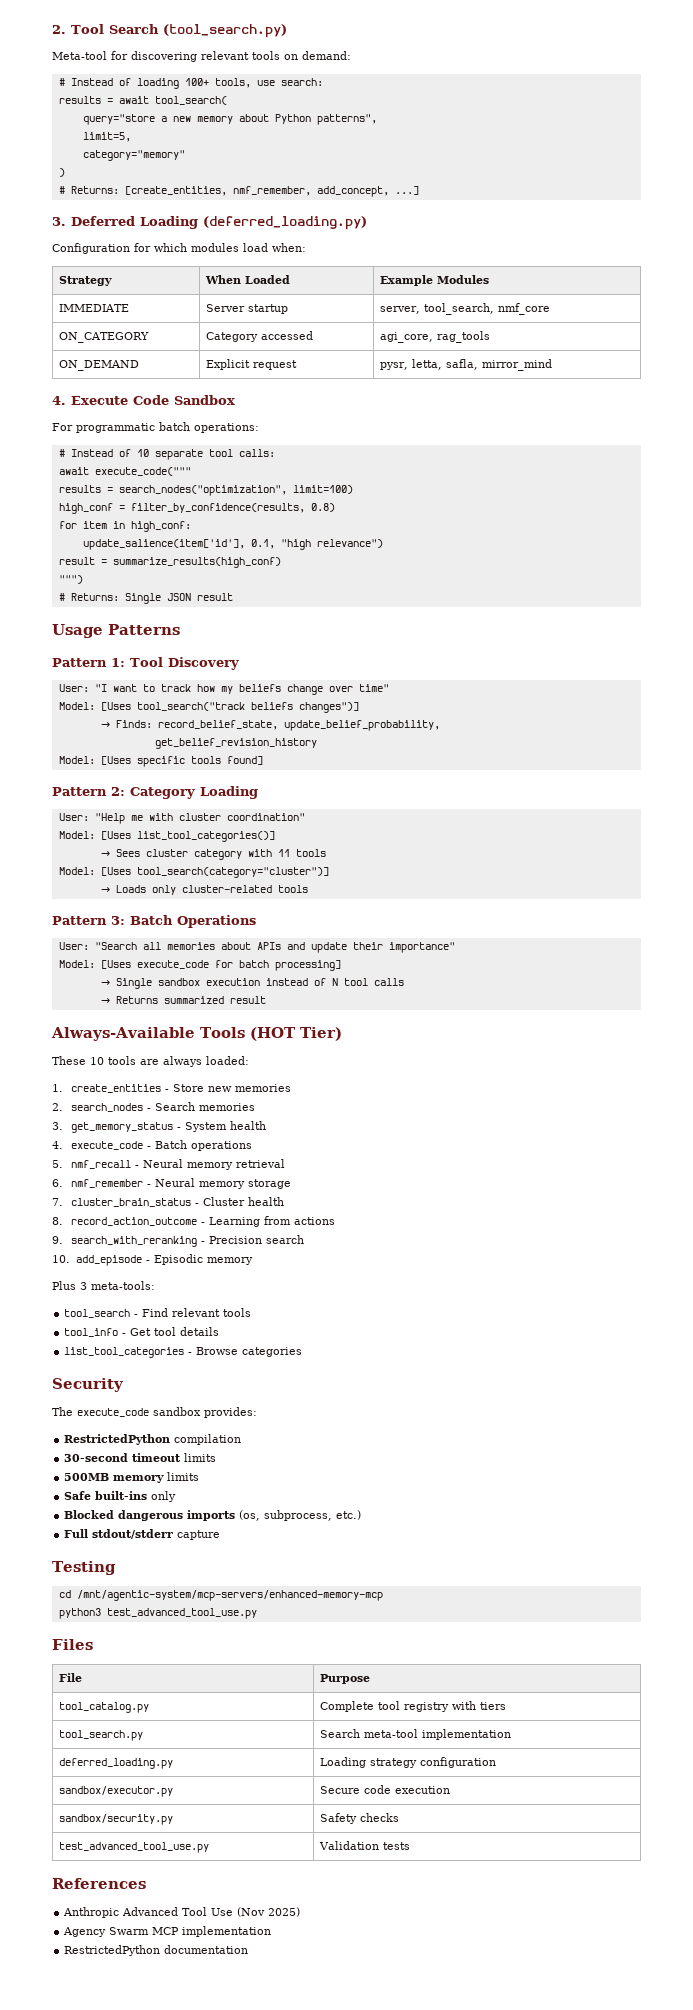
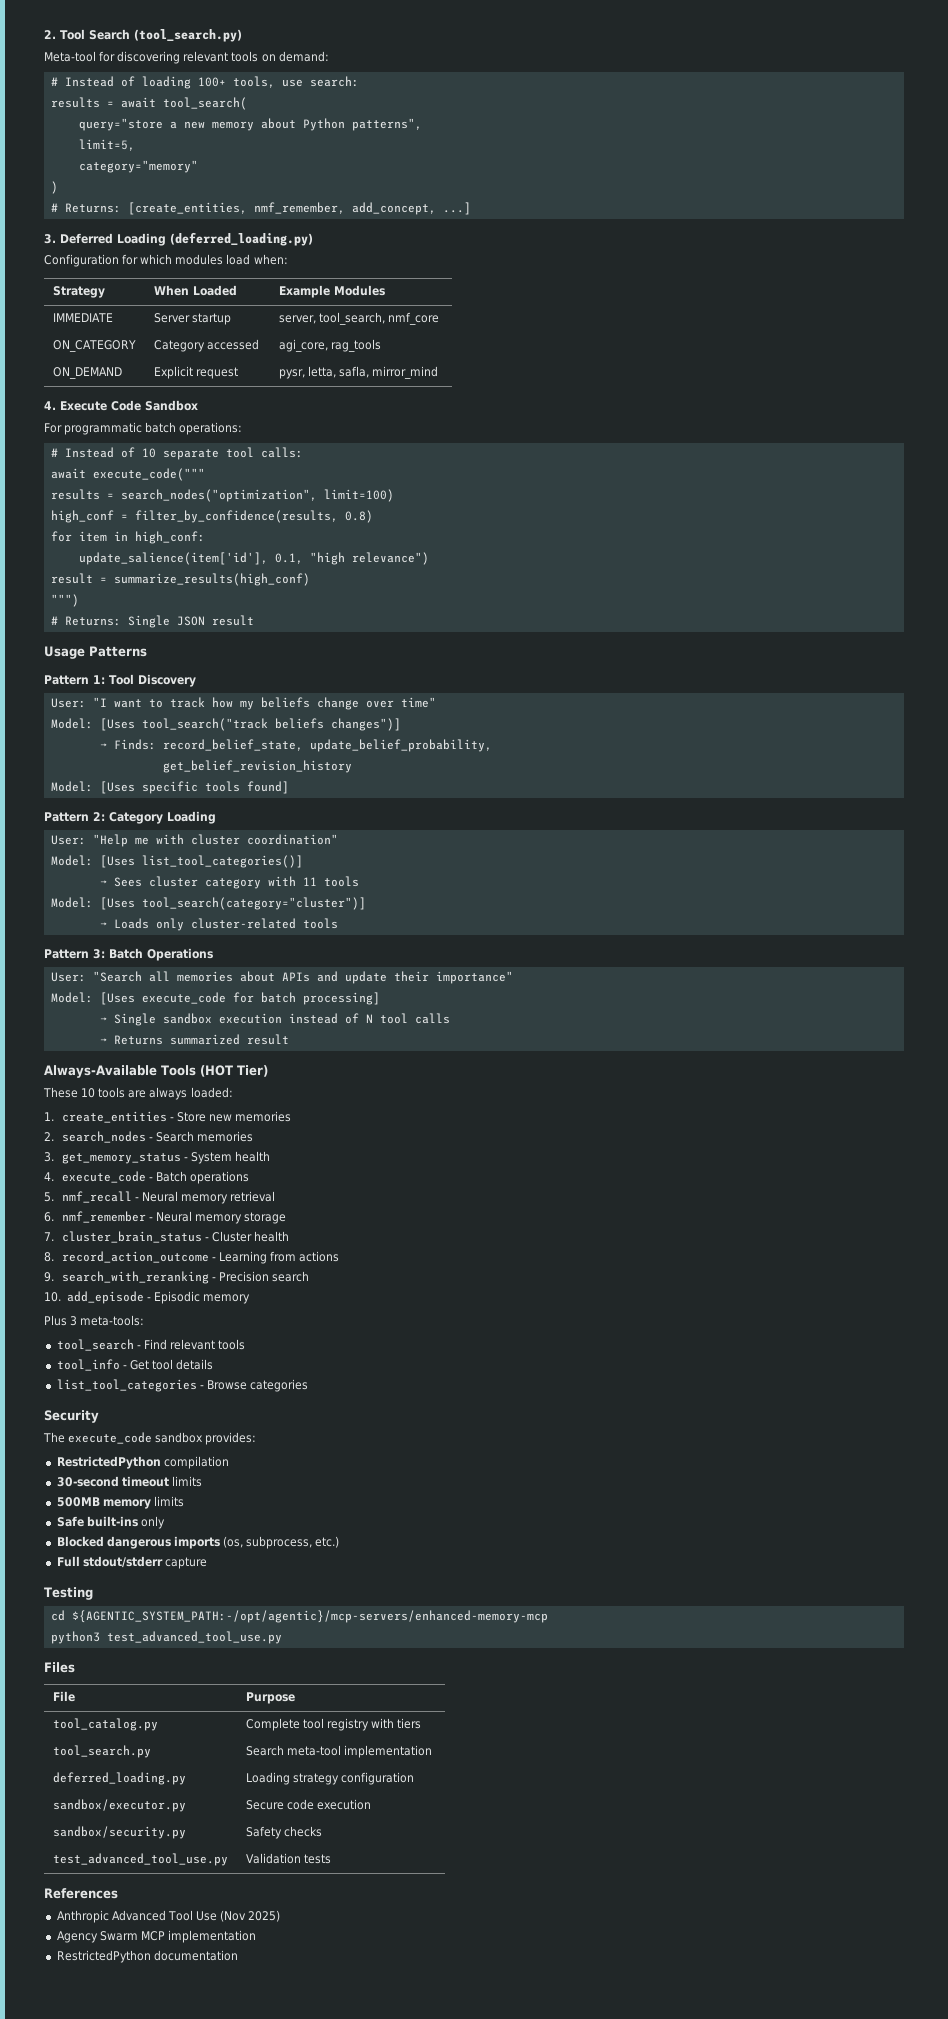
[76,1590,383,1601] /mnt/agentic-system/mcp-servers/enhanced-memory-mcp -> [71,1610,548,1623] ${AGENTIC_SYSTEM_PATH:-/opt/agentic}/mcp-servers/enhanced-memory-mcp

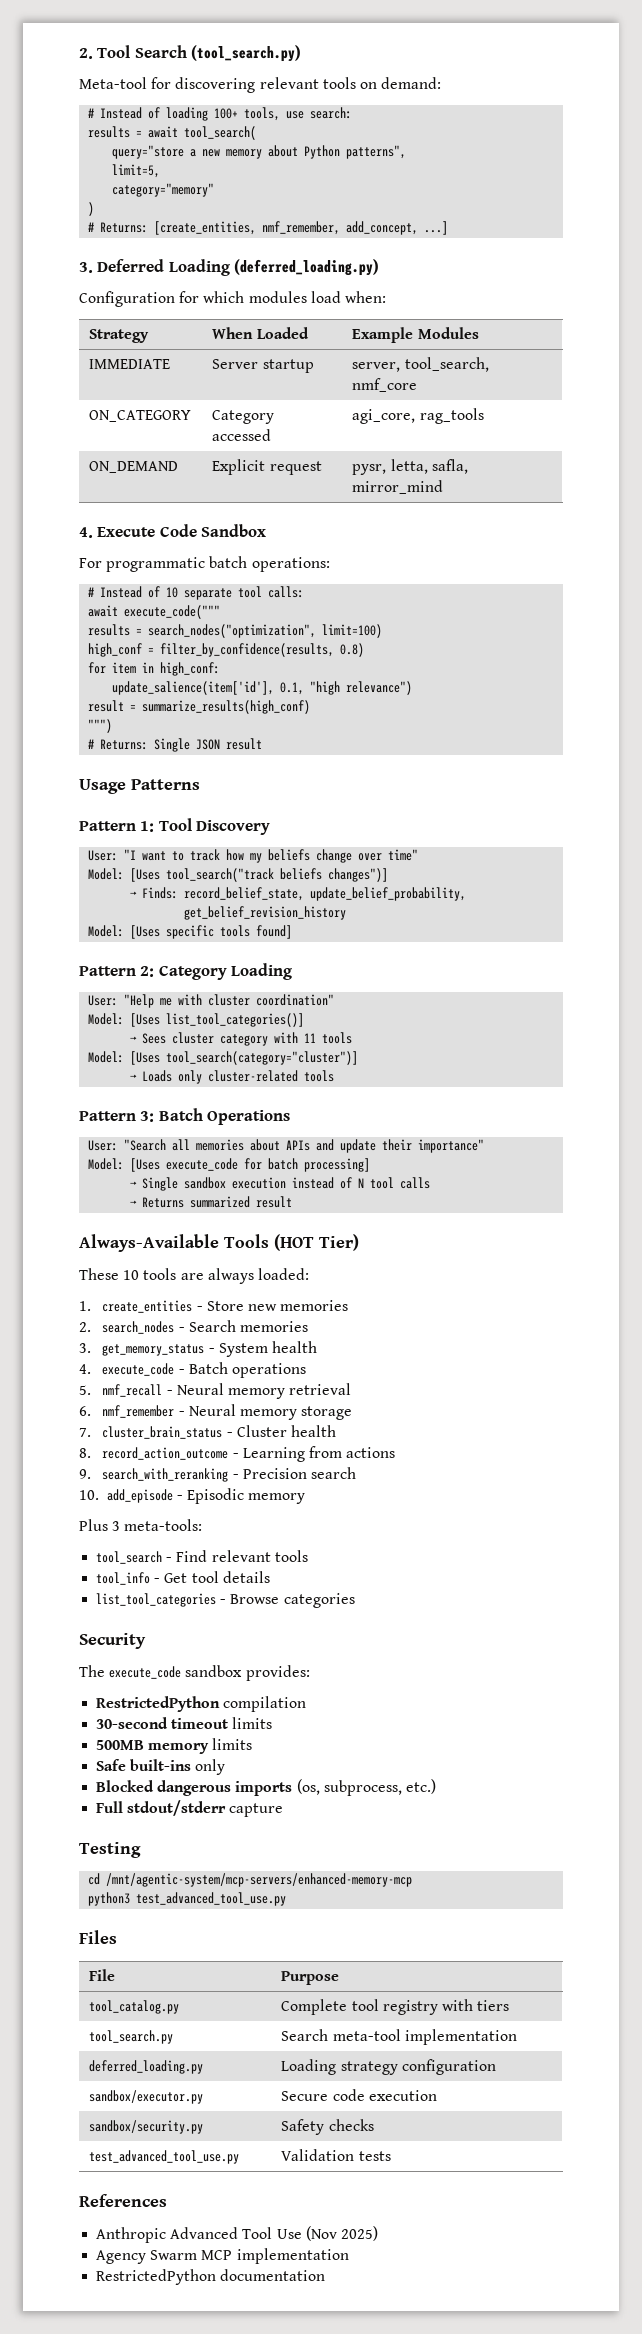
[71,1610,548,1623] ${AGENTIC_SYSTEM_PATH:-/opt/agentic}/mcp-servers/enhanced-memory-mcp -> [106,1873,413,1887] /mnt/agentic-system/mcp-servers/enhanced-memory-mcp

